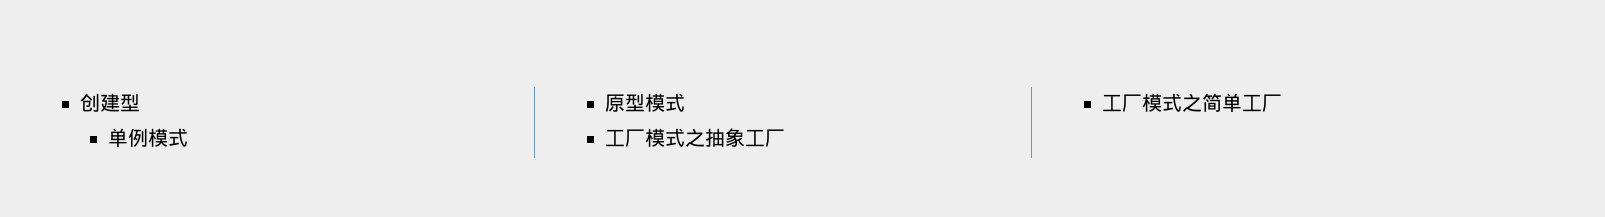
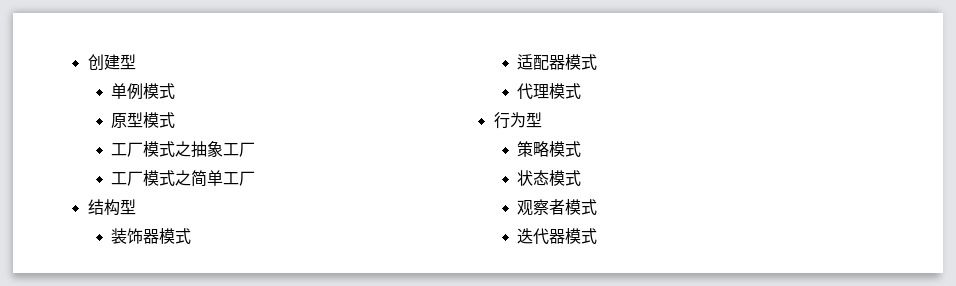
(1283, 103) none -> [87,199,136,216] [111,228,192,244] [517,54,598,70] [517,83,582,100] [493,112,542,129] [517,141,582,157] [517,170,582,186] [517,199,598,216] [517,228,598,245] // 结构型 // 装饰器模式 // 适配器模式 // 代理模式 // 行为型 // 策略模式 // 状态模式 // 观察者模式 // 迭代器模式

